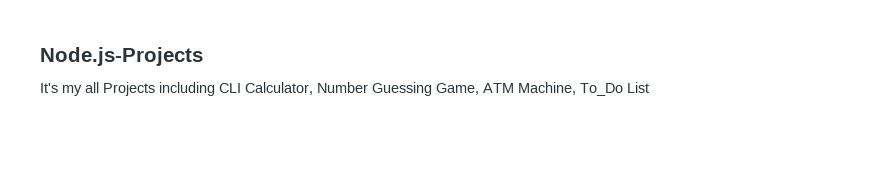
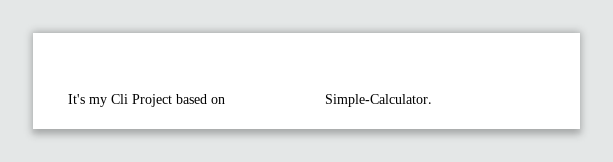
[40,47,203,66] Node.js-Projects // -> (68, 99) none
[85,82,649,96] all Projects including CLI Calculator, Number Guessing Game, ATM Machine, To_Do List -> [111,94,432,107] Cli Project based on Simple-Calculator.

